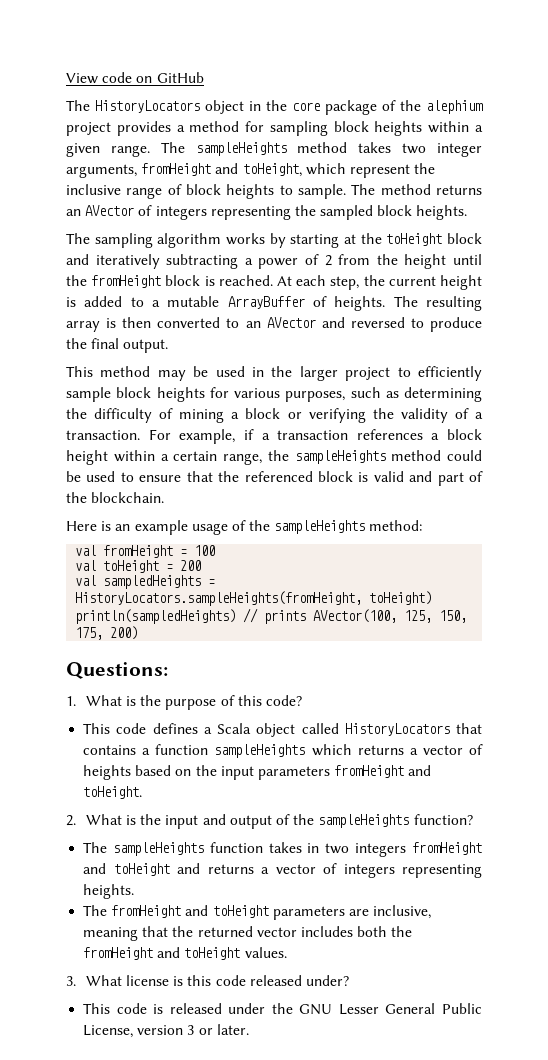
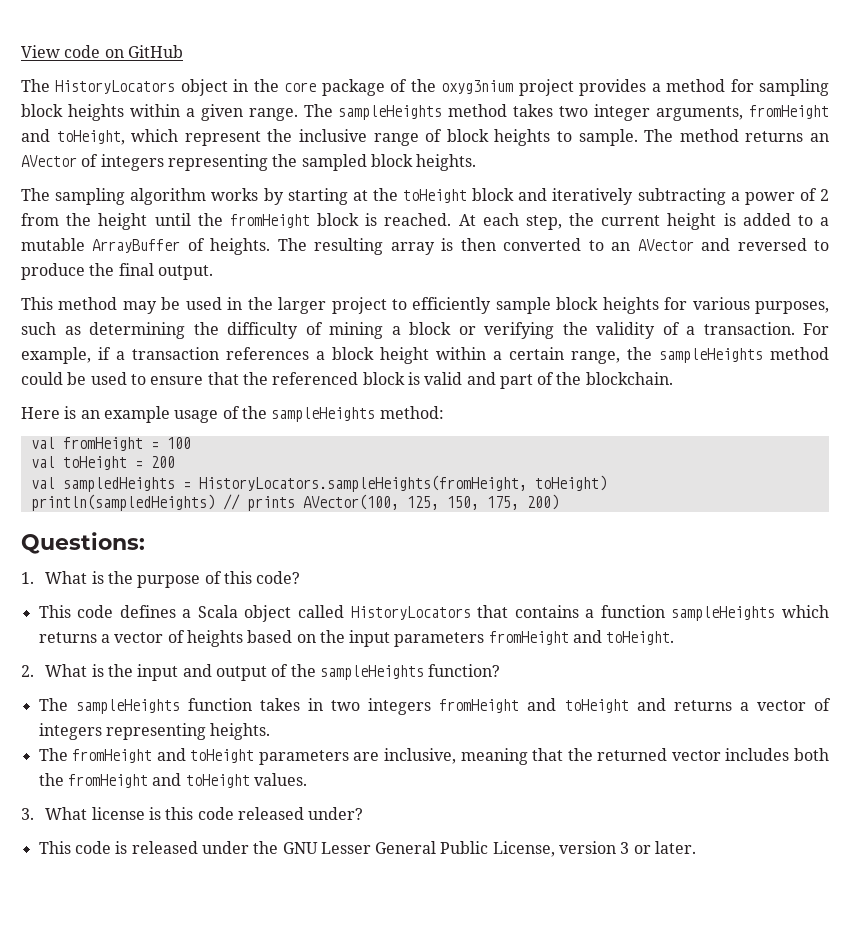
[426,100,483,114] alephium -> [441,80,514,94] oxyg3nium

